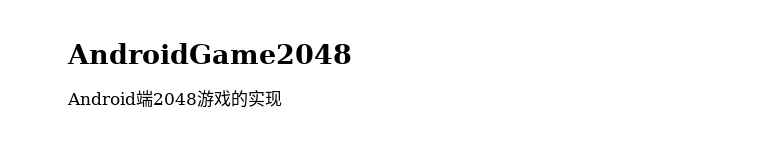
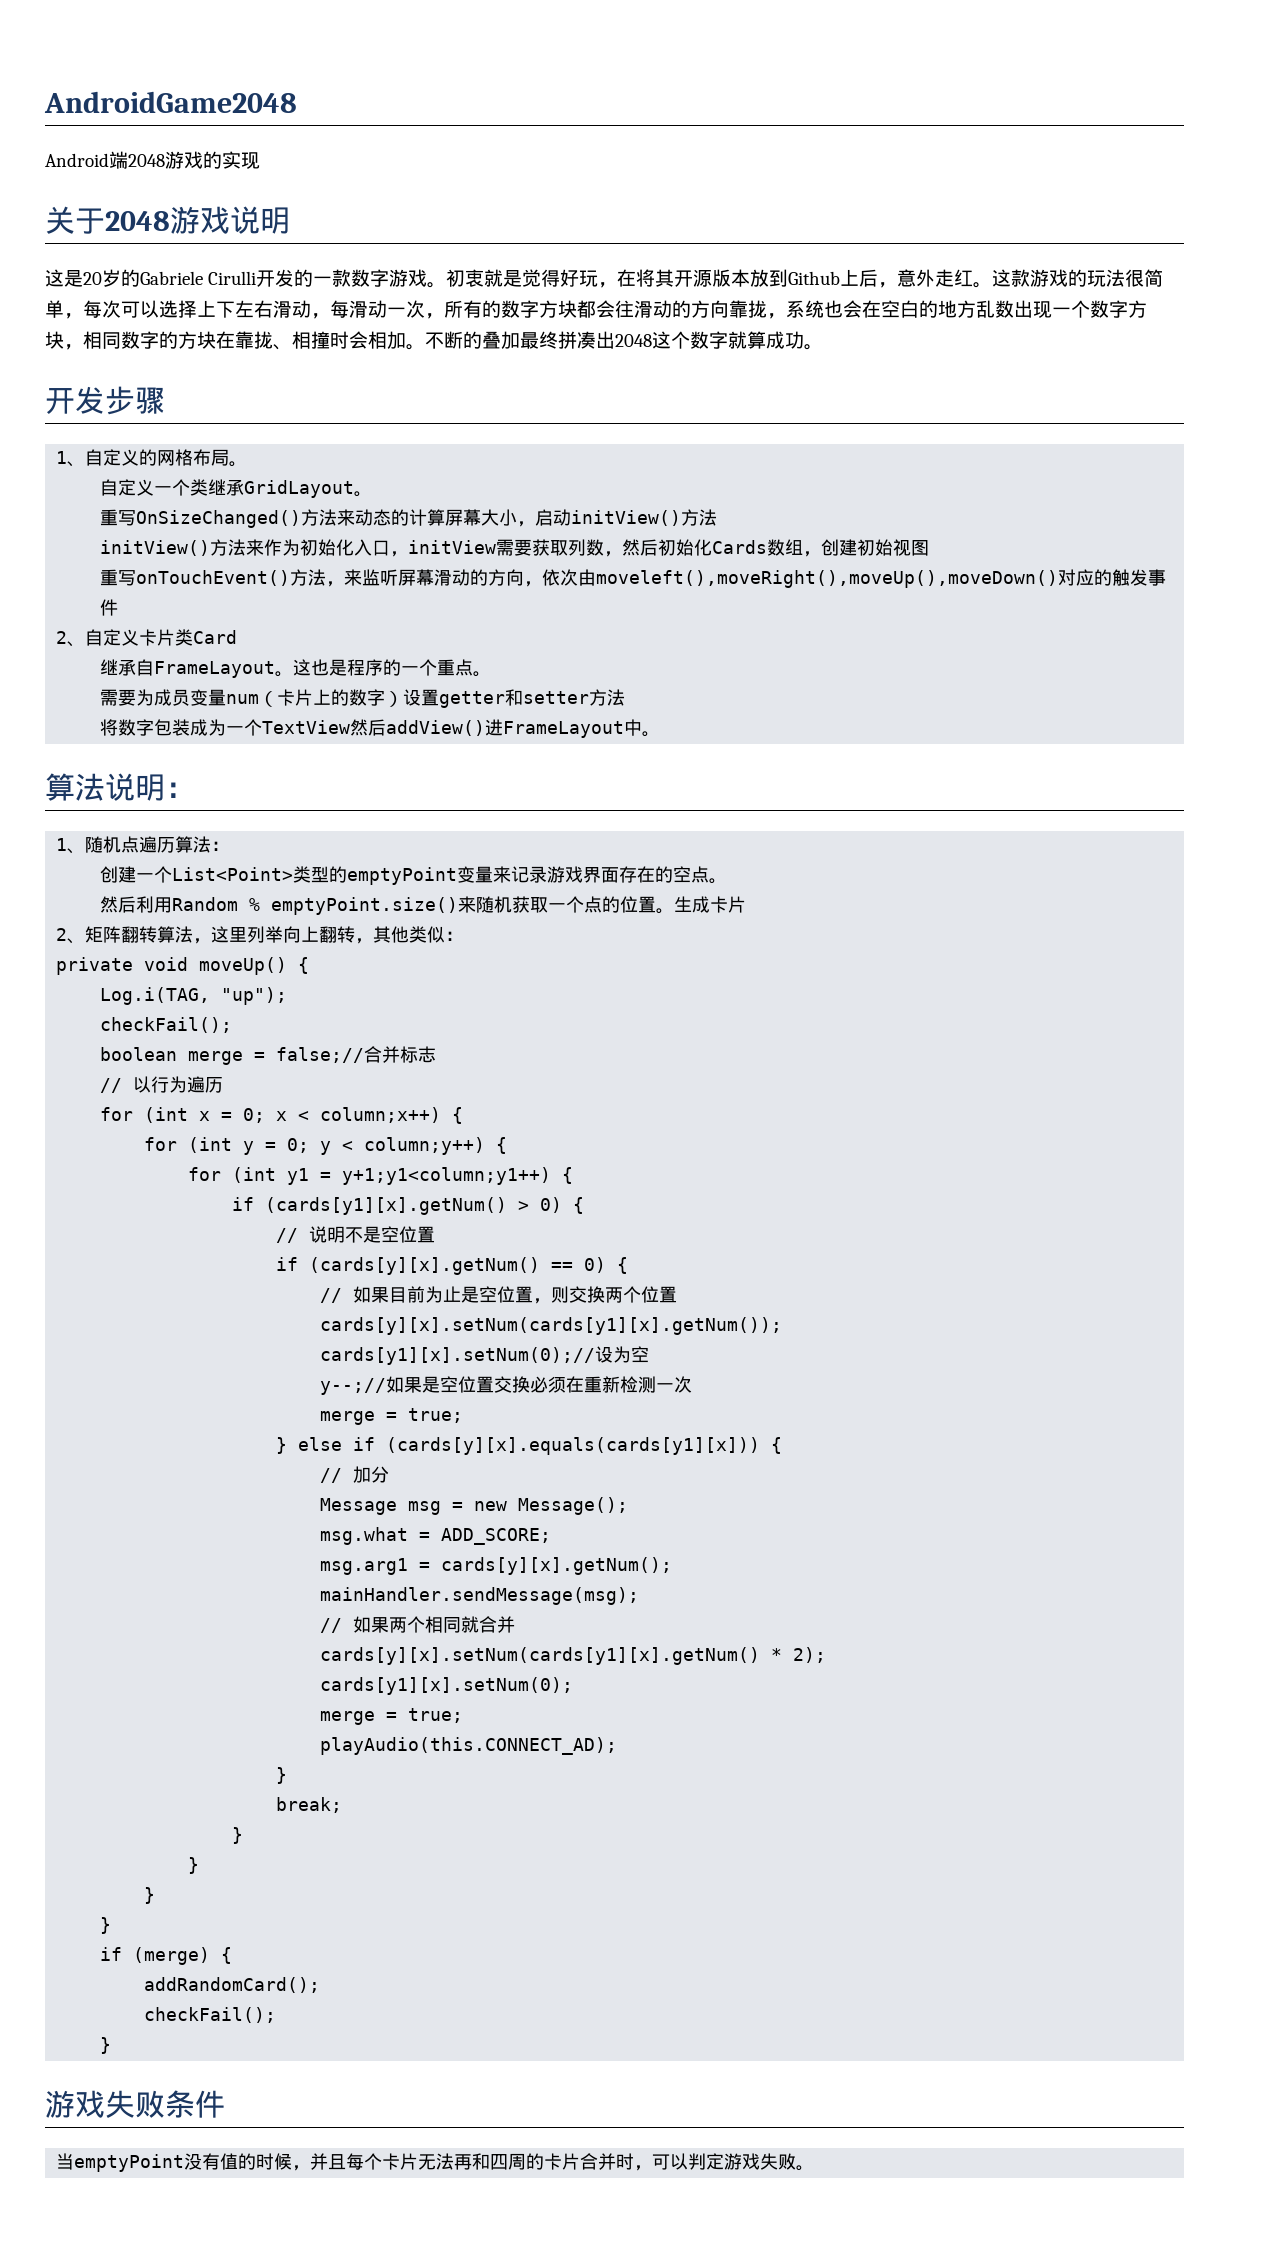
(282, 99) none -> [45,206,290,234] [45,269,1164,288] [45,300,1147,319] [45,331,823,350] [45,386,165,415] [56,449,248,467] [100,479,373,498] [100,509,718,528] [100,539,930,557] [100,569,1167,588] [100,599,119,616] [56,629,238,647] [100,659,492,678] [100,689,626,708] [100,719,661,738] [45,773,195,801] [56,836,230,854] [100,866,728,885] [100,896,747,915] [56,926,464,944] [56,957,310,975] [100,987,288,1005] [100,1017,233,1033] [100,1046,437,1065] [100,1076,224,1093] [100,1107,464,1124] [144,1137,508,1155] [188,1167,574,1185] [232,1197,585,1215] [276,1226,436,1243] [276,1257,629,1275] [320,1286,678,1304] [320,1317,783,1335] [320,1346,650,1365] [320,1376,693,1395] [320,1408,464,1425] [276,1437,783,1455] [320,1466,390,1483] [320,1497,629,1515] [320,1527,552,1545] [320,1557,673,1575] [320,1587,640,1605] [320,1616,516,1633] [320,1647,827,1665] [320,1677,574,1695] [320,1708,464,1725] [320,1737,618,1755] [276,1767,288,1784] [276,1797,343,1813] [232,1827,244,1844] [188,1857,200,1874] [144,1887,156,1904] [100,1917,112,1934] [100,1947,233,1965] [144,1977,321,1993] [144,2007,277,2023] [100,2037,112,2054] [45,2090,225,2118] [56,2153,815,2172] // 关于2048游戏说明 // 这是20岁的Gabriele Cirulli开发的一款数字游戏。初衷就是觉得好玩，在将其开源版本放到Github上后，意外走红。这款游戏的玩法很简单，每次可以选择上下左右滑动，每滑动一次，所有的数字方块都会往滑动的方向靠拢，系统也会在空白的地方乱数出现一个数字方块，相同数字的方块在靠拢、相撞时会相加。不断的叠加最终拼凑出2048这个数字就算成功。 // 开发步骤 // 1、自定义的网格布局。 // 自定义一个类继承GridLayout。 // 重写OnSizeChanged()方法来动态的计算屏幕大小，启动initView()方法 // initView()方法来作为初始化入口，initView需要获取列数，然后初始化Cards数组，创建初始视图 // 重写onTouchEvent()方法，来监听屏幕滑动的方向，依次由moveleft(),moveRight(),moveUp(),moveDown()对应的触发事件 // 2、自定义卡片类Card // 继承自FrameLayout。这也是程序的一个重点。 // 需要为成员变量num（卡片上的数字）设置getter和setter方法 // 将数字包装成为一个TextView然后addView()进FrameLayout中。 // 算法说明： // 1、随机点遍历算法： // 创建一个List<Point>类型的emptyPoint变量来记录游戏界面存在的空点。 // 然后利用Random % emptyPoint.size()来随机获取一个点的位置。生成卡片 // 2、矩阵翻转算法，这里列举向上翻转，其他类似： // private void moveUp() { // Log.i(TAG, "up"); // checkFail(); // boolean merge = false;//合并标志 // // 以行为遍历 // for (int x = 0; x < column;x++) { // for (int y = 0; y < column;y++) { // for (int y1 = y+1;y1<column;y1++) { // if (cards[y1][x].getNum() > 0) { // // 说明不是空位置 // if (cards[y][x].getNum() == 0) { // // 如果目前为止是空位置，则交换两个位置 // cards[y][x].setNum(cards[y1][x].getNum()); // cards[y1][x].setNum(0);//设为空 // y--;//如果是空位置交换必须在重新检测一次 // merge = true; // } else if (cards[y][x].equals(cards[y1][x])) { // // 加分 // Message msg = new Message(); // msg.what = ADD_SCORE; // msg.arg1 = cards[y][x].getNum(); // mainHandler.sendMessage(msg); // // 如果两个相同就合并 // cards[y][x].setNum(cards[y1][x].getNum() * 2); // cards[y1][x].setNum(0); // merge = true; // playAudio(this.CONNECT_AD); // } // break; // } // } // } // } // if (merge) { // addRandomCard(); // checkFail(); // } // 游戏失败条件 // 当emptyPoint没有值的时候，并且每个卡片无法再和四周的卡片合并时，可以判定游戏失败。

